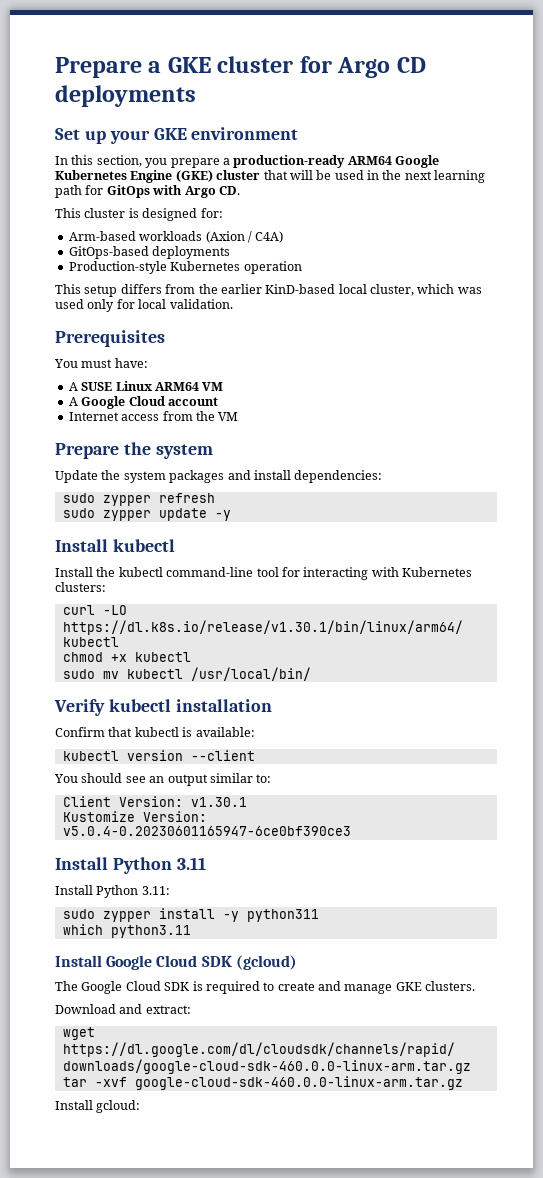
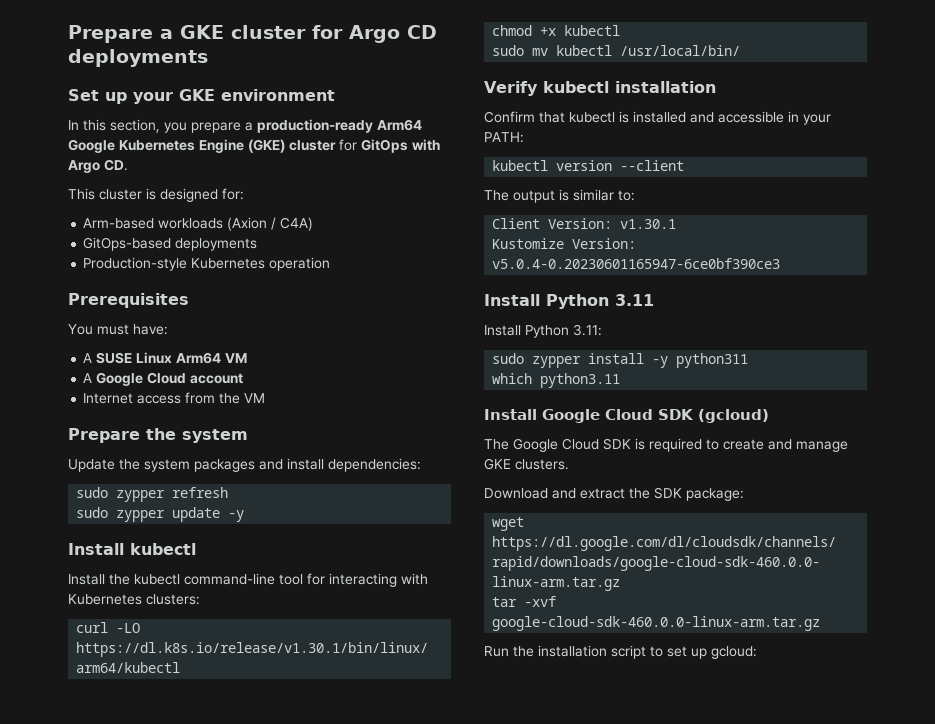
[347,156,392,165] ARM64 -> [377,119,422,131] Arm64
[263,170,486,183] [55,185,82,198] that will be used in the next learning path -> (336, 145) none
[55,284,482,297] [55,299,233,312] // This setup differs from the earlier KinD-based local cluster, which was used only for local validation. -> (331, 264) none
[154,382,199,391] ARM64 -> [176,352,222,364] Arm64
[195,727,255,737] [62,750,255,761] [54,773,208,786] available: // kubectl version --client // You should see an output -> [633,111,831,125] [484,132,524,143] [492,160,685,171] [484,189,569,203] installed and accessible in your PATH: // kubectl version --client // The output is
[145,1005,191,1014] extract: -> [580,487,744,501] extract the SDK package:
[55,1100,93,1110] Install -> [484,645,707,659] Run the installation script to set up

